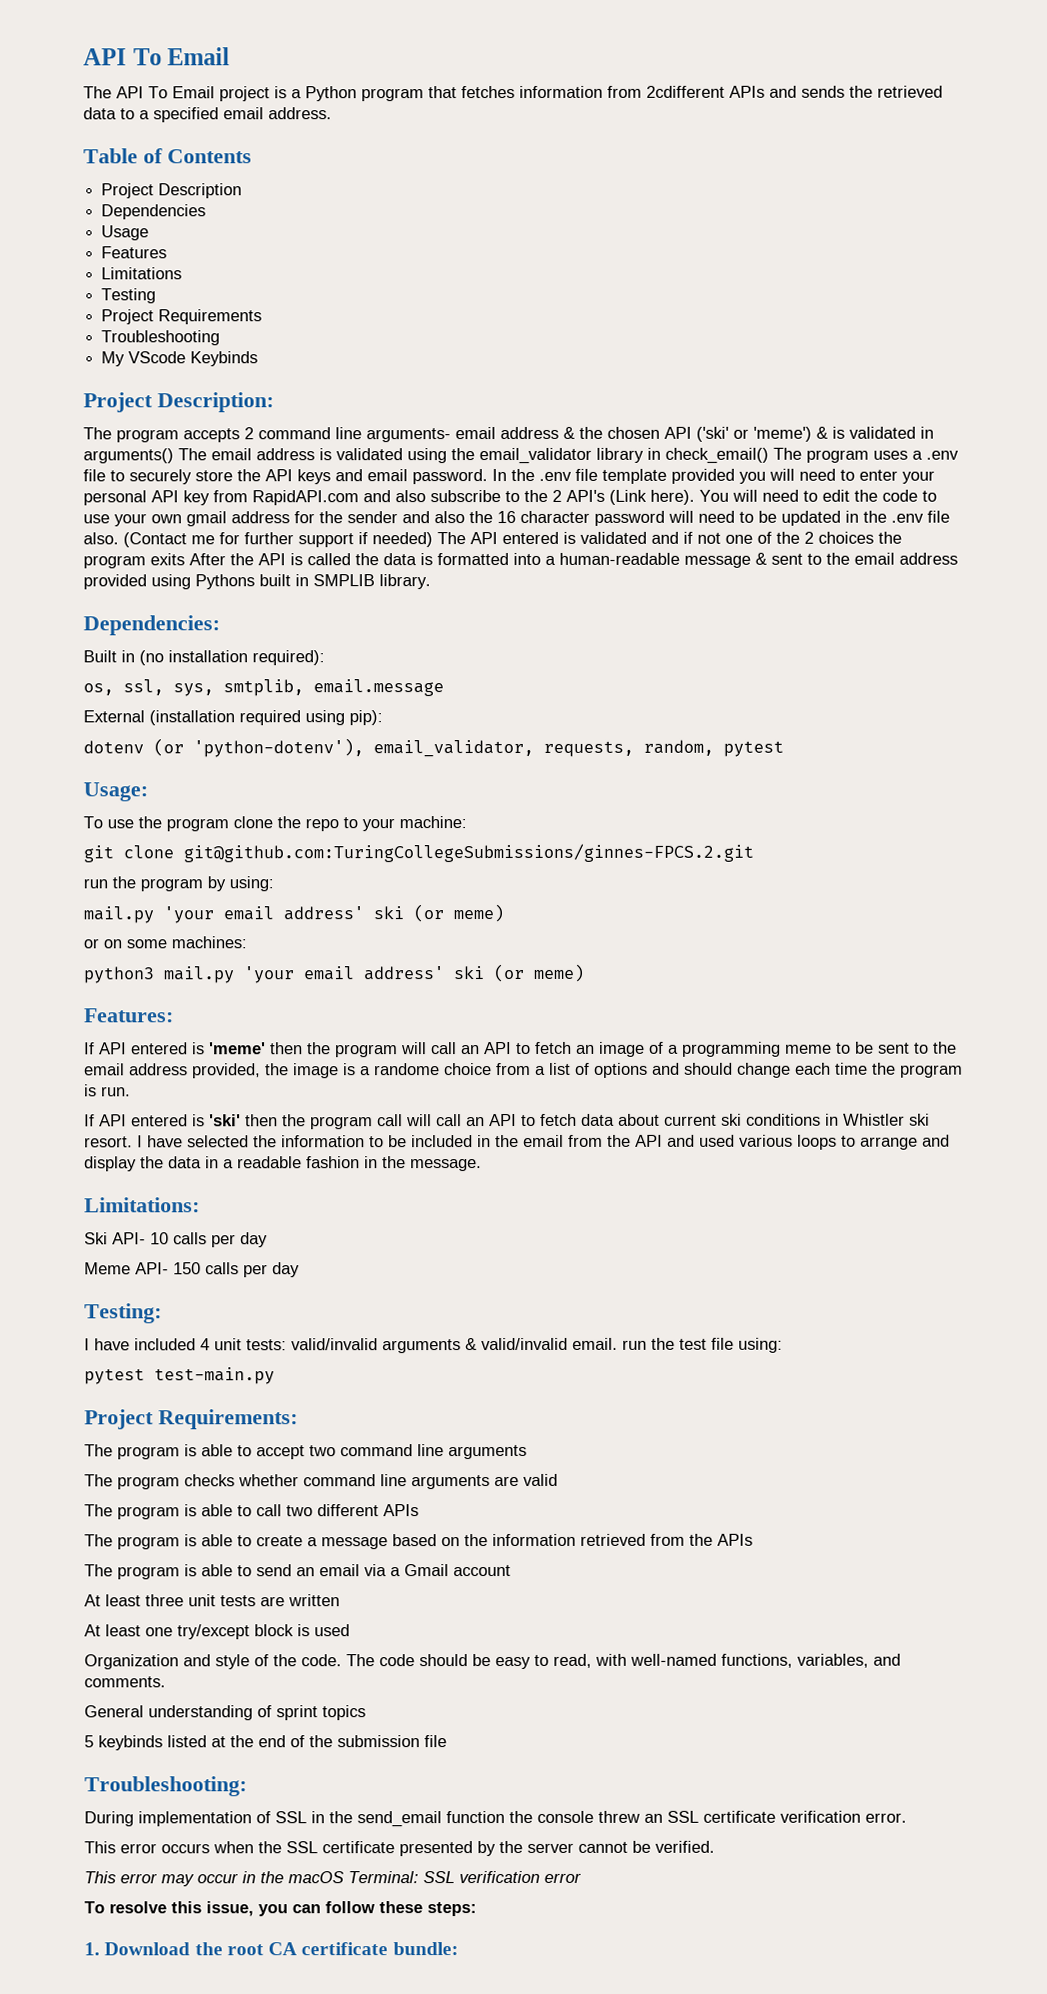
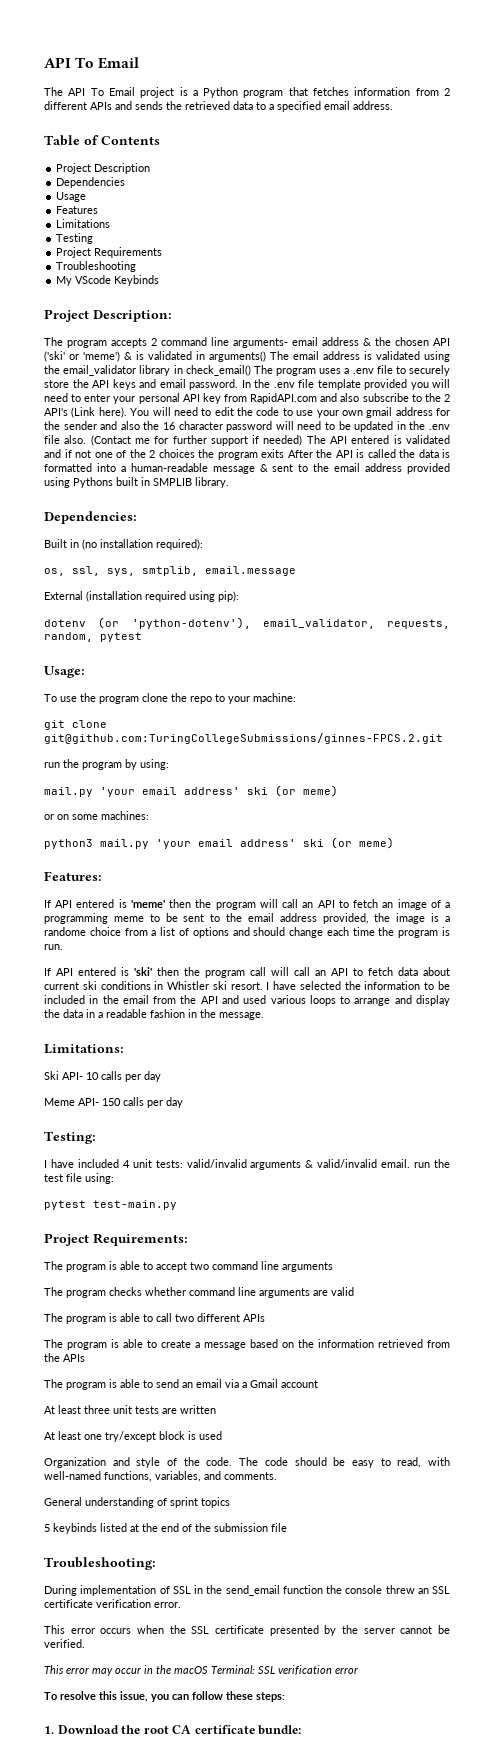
[646,85,725,98] 2cdifferent -> [444,88,451,96] [44,101,87,110] 2 different

